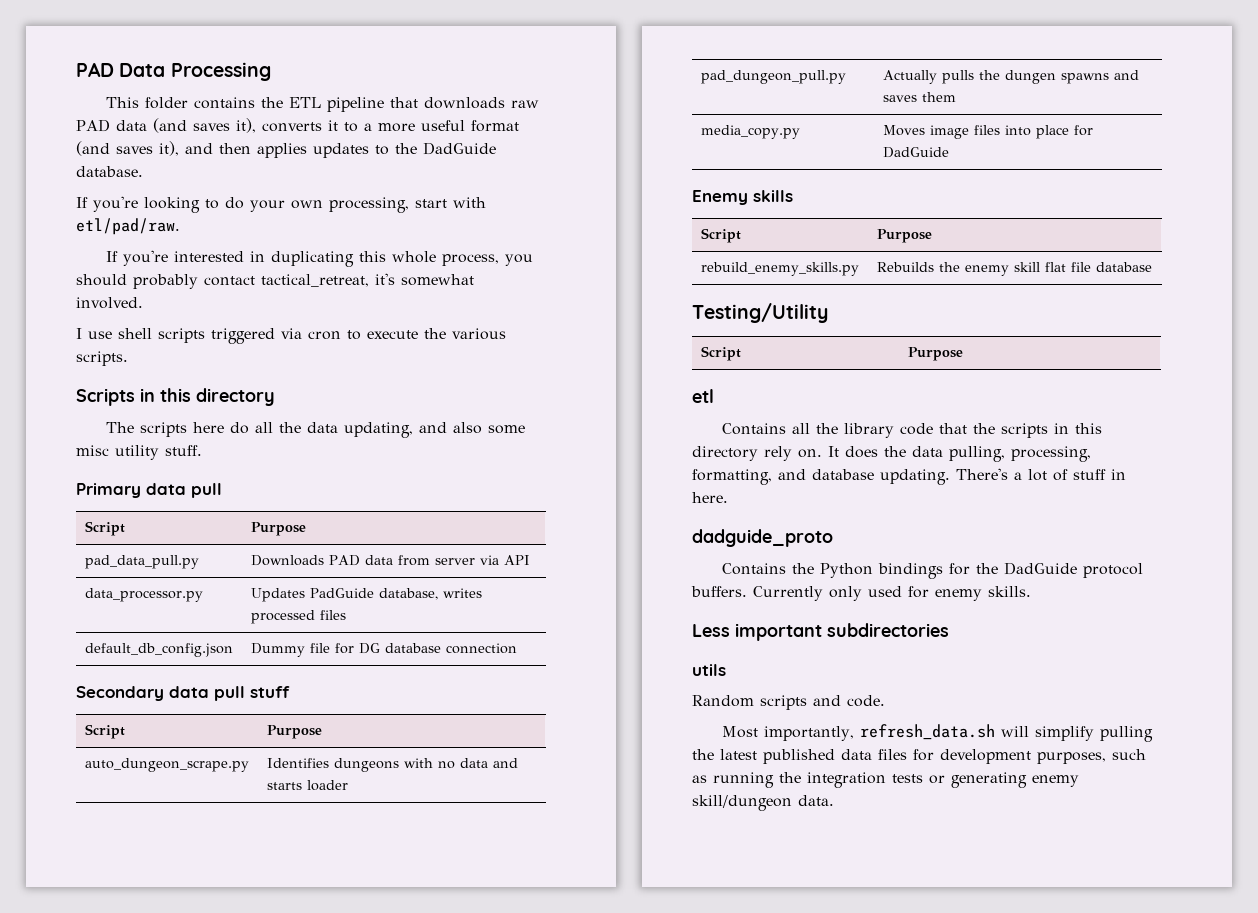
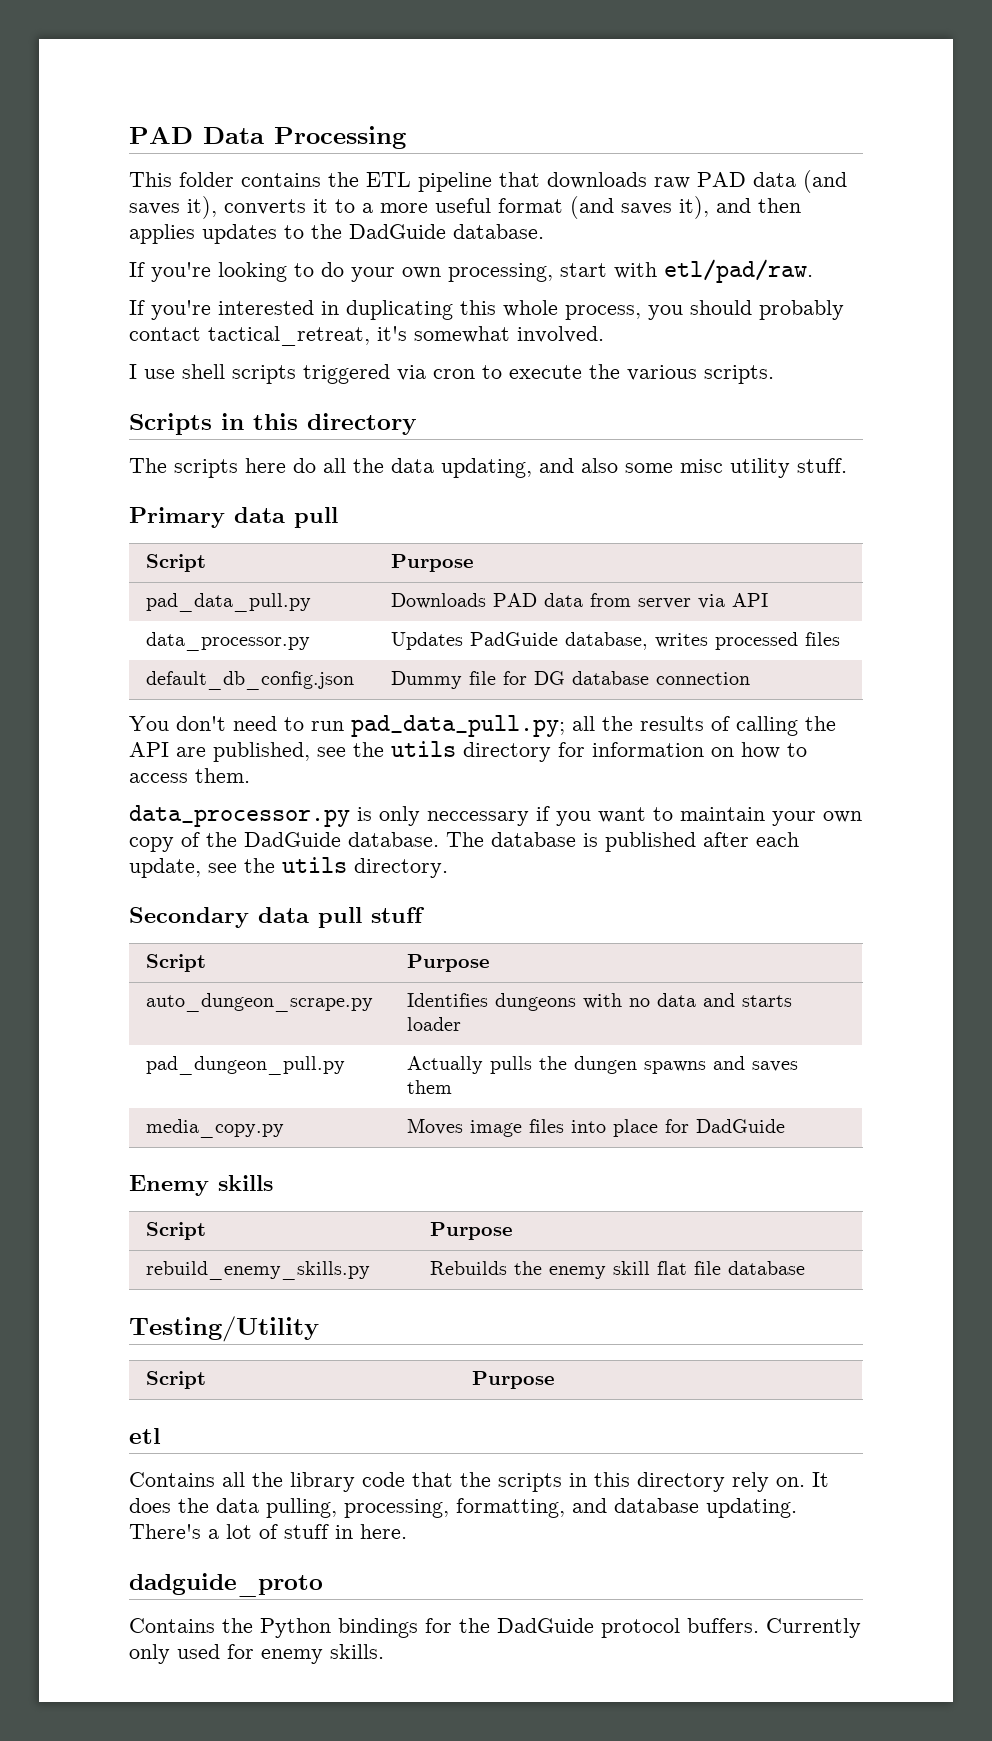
(517, 648) none -> [129,715,836,737] [129,741,807,762] [129,768,250,783] [129,805,862,827] [129,832,799,852] [129,857,448,878] // You don't need to run pad_data_pull.py; all the results of calling the API are published, see the utils directory for information on how to access them. // data_processor.py is only neccessary if you want to maintain your own copy of the DadGuide database. The database is published after each update, see the utils directory.
[692,623,949,641] [692,664,726,676] [692,695,885,710] [722,724,1154,742] [692,749,1146,764] [692,772,1079,788] [692,795,834,811] // Less important subdirectories // utils // Random scripts and code. // Most importantly, refresh_data.sh will simplify pulling the latest published data files for development purposes, such as running the integration tests or generating enemy skill/dungeon data. -> (384, 1651) none

